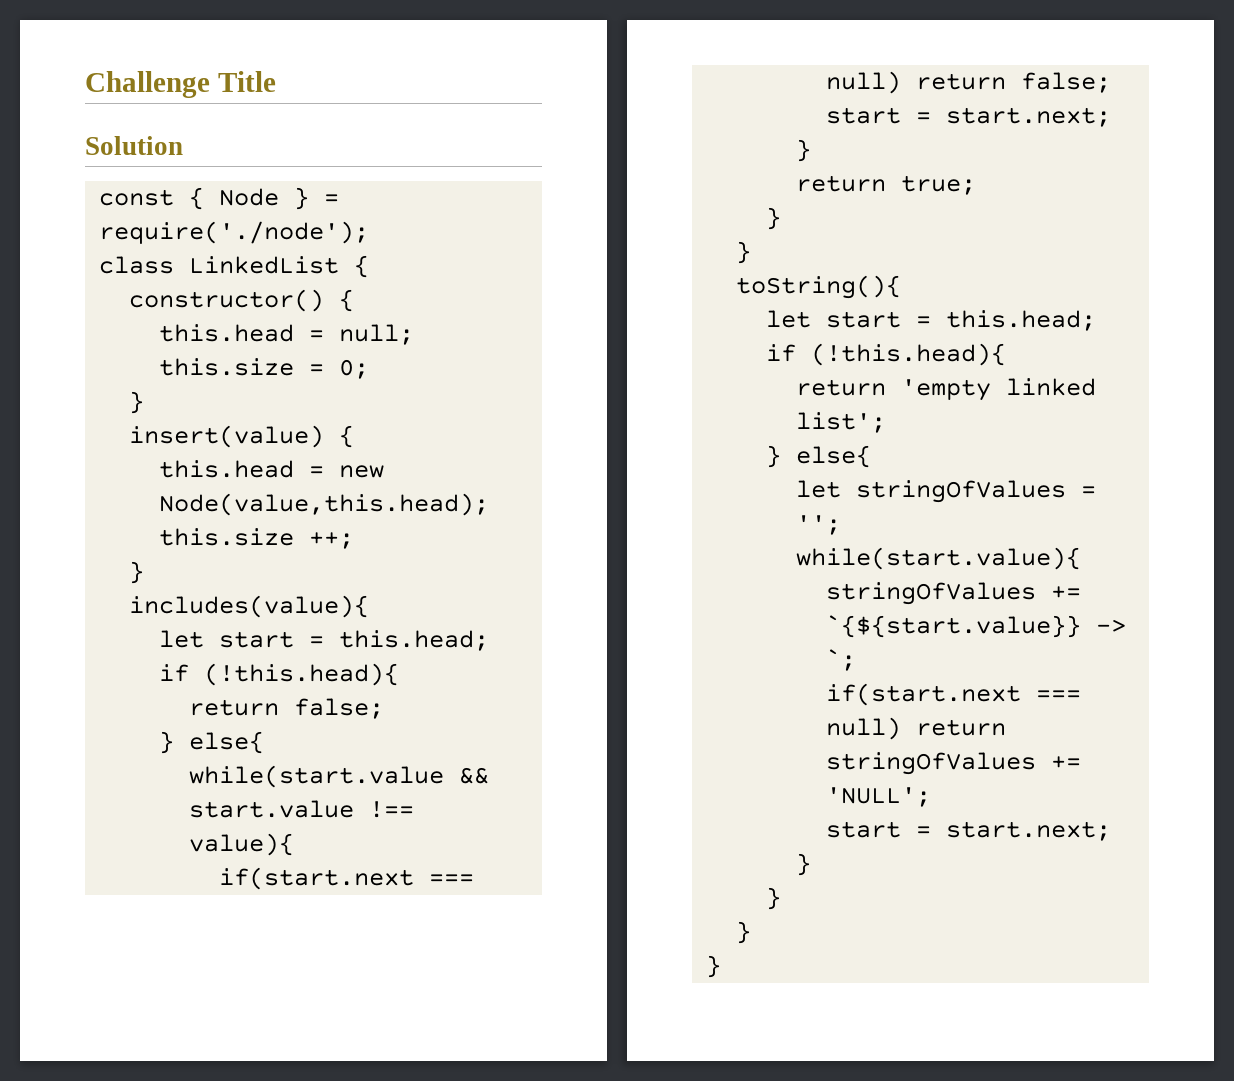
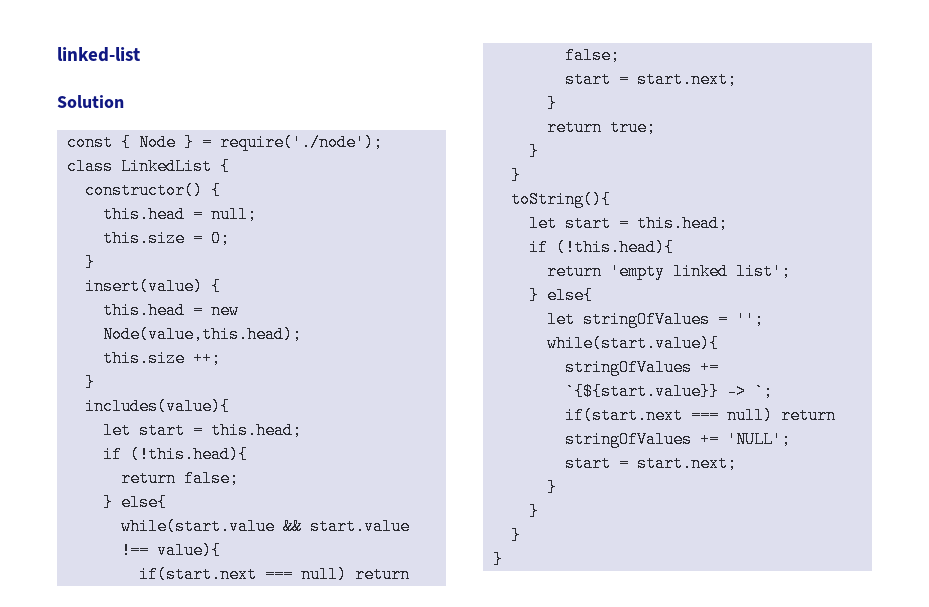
[85,71,276,98] Challenge Title -> [57,47,140,62] linked-list

